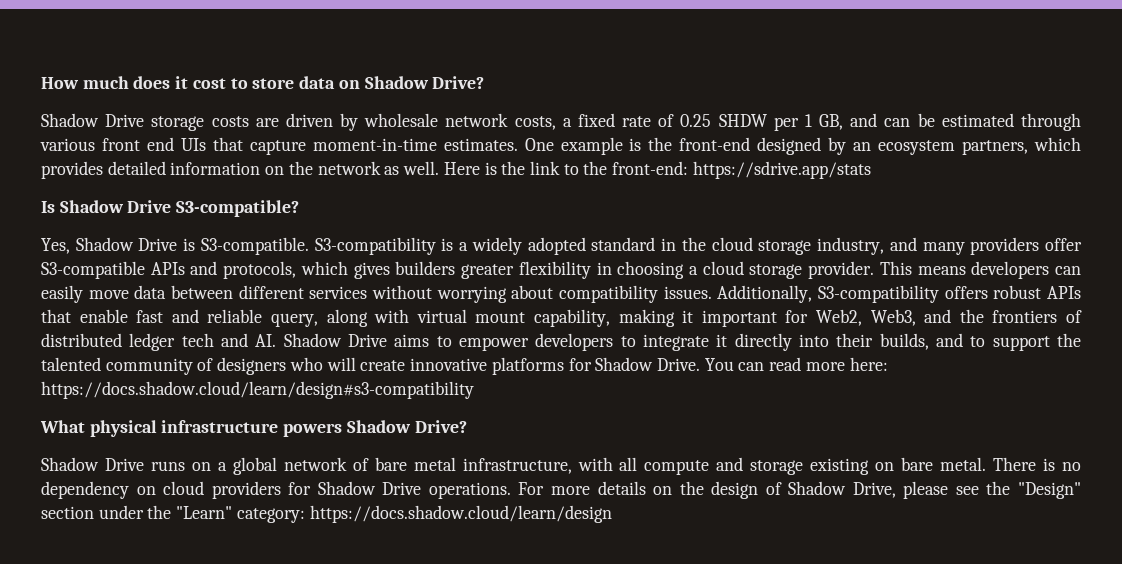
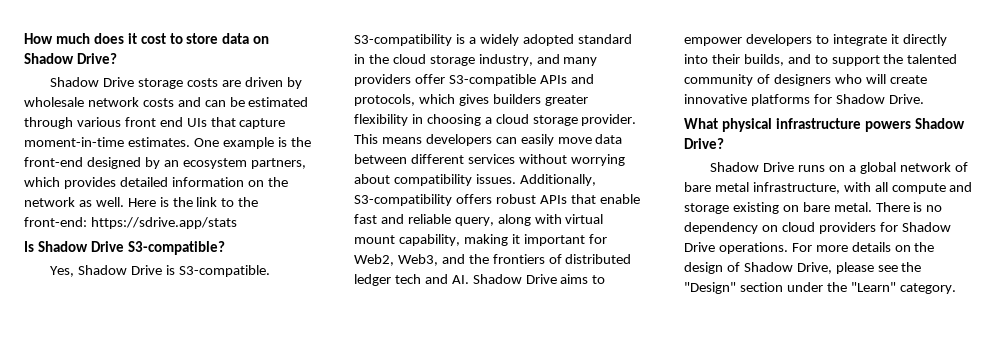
[514,113,844,131] costs, a fixed rate of 0.25 SHDW per 1 GB, -> [142,98,174,107] costs
[704,357,888,371] [41,381,474,399] You can read more here: https://docs.shadow.cloud/learn/design#s3-compatibility -> (924, 99) none
[236,505,612,523] category: https://docs.shadow.cloud/learn/design -> [899,283,956,294] category.

